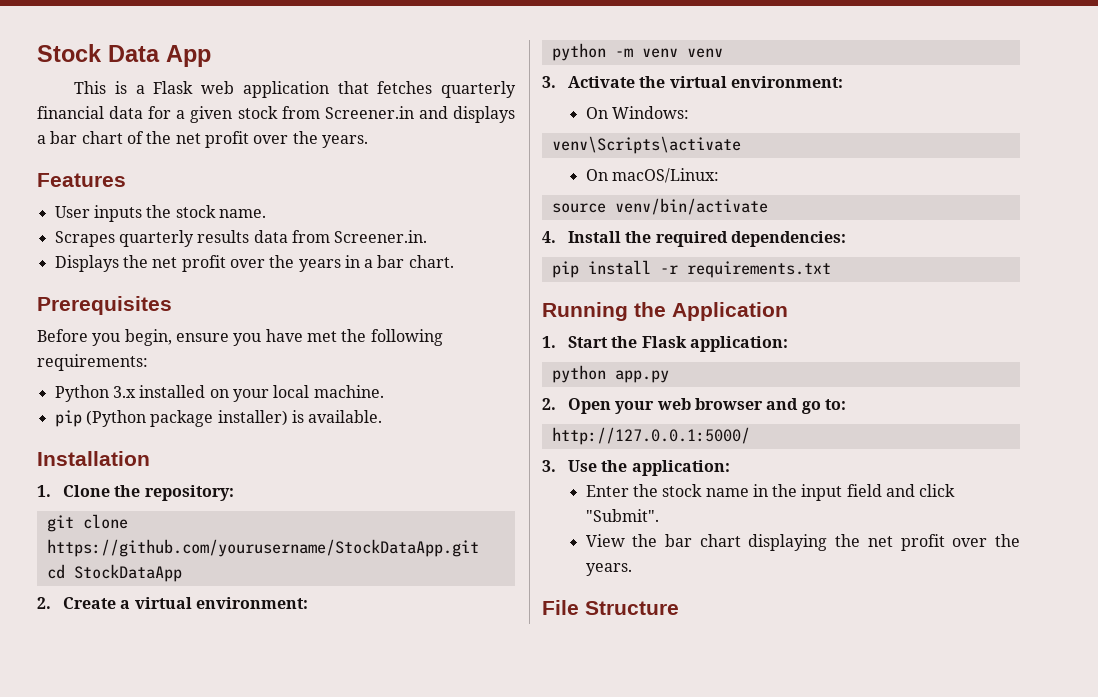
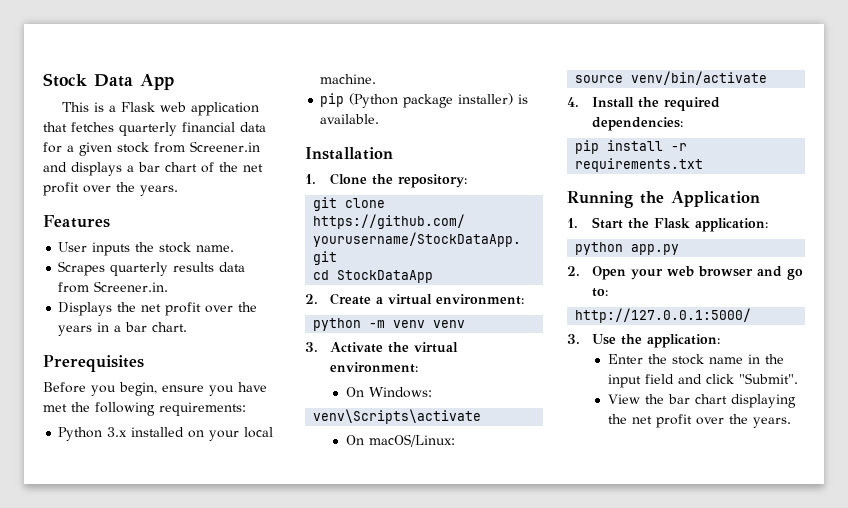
[542,600,679,615] // File Structure -> (791, 422) none

